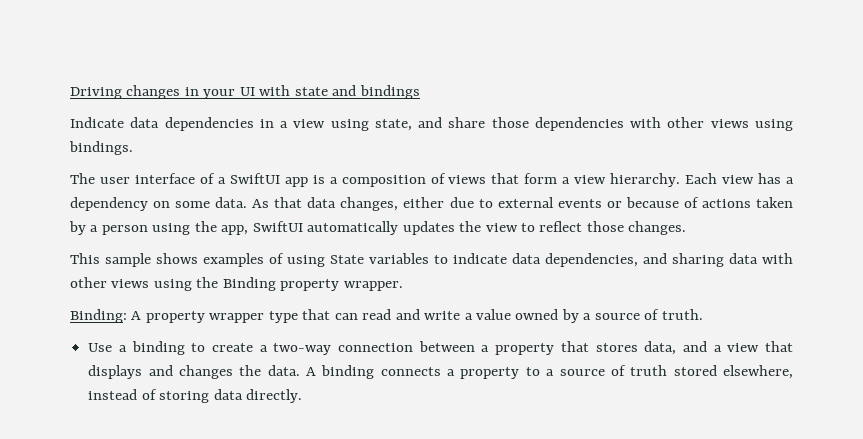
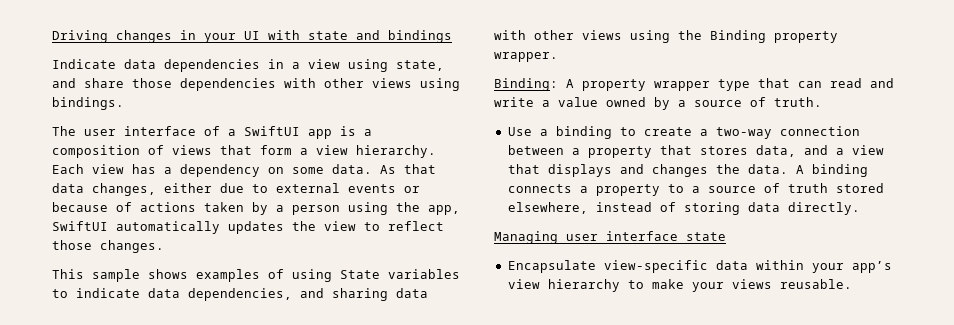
(302, 396) none -> [494,231,726,244] [507,260,892,273] [507,279,852,292] // Managing user interface state // Encapsulate view-specific data within your app’s view hierarchy to make your views reusable.

